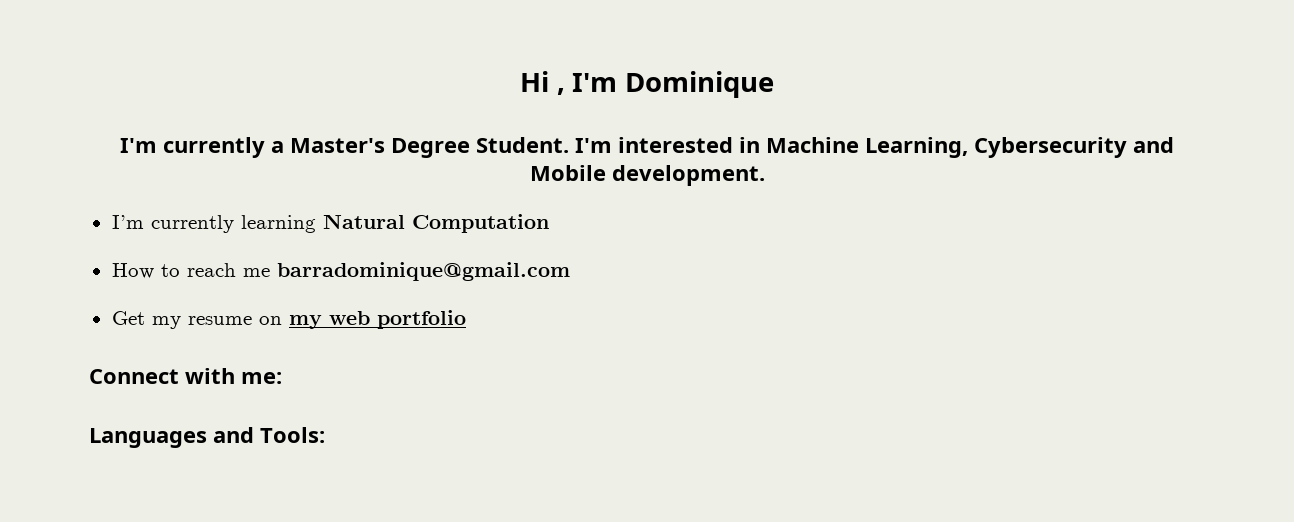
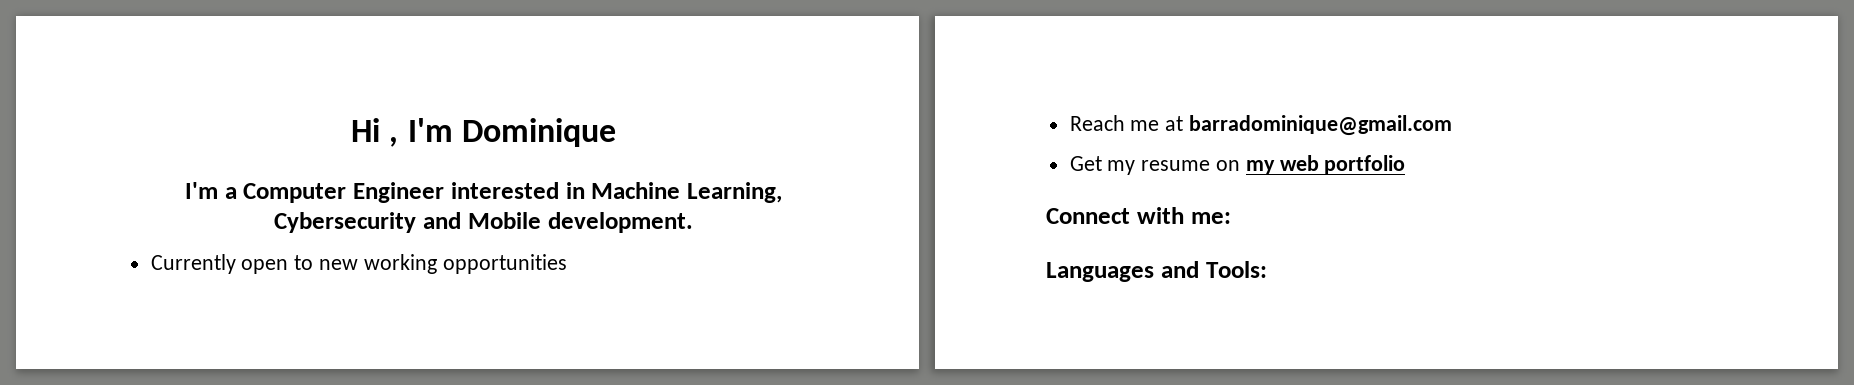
[163,137,612,158] currently a Master's Degree Student. I'm -> [224,182,445,203] a Computer Engineer
[111,214,549,233] [111,263,270,279] I’m currently learning Natural Computation // How to reach me -> [150,254,567,274] [1069,115,1184,131] Currently open to new working opportunities // Reach me at

